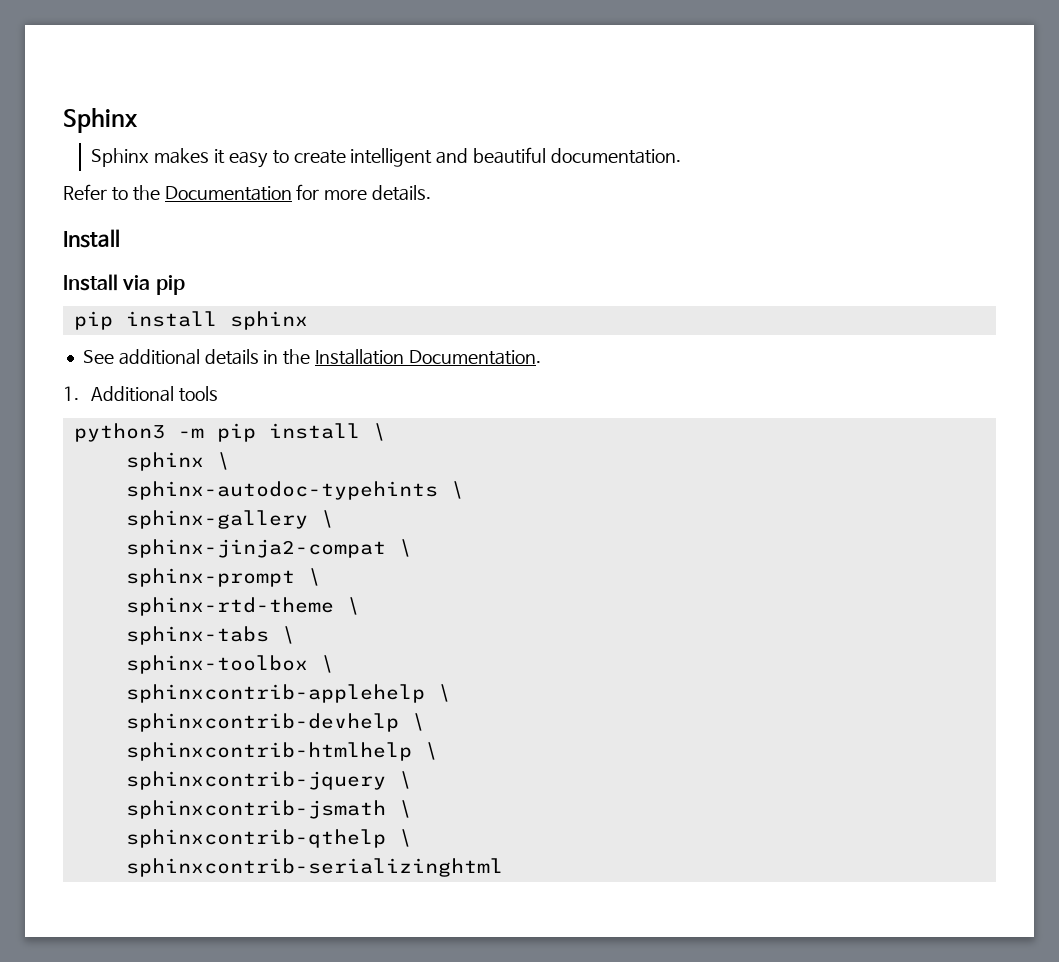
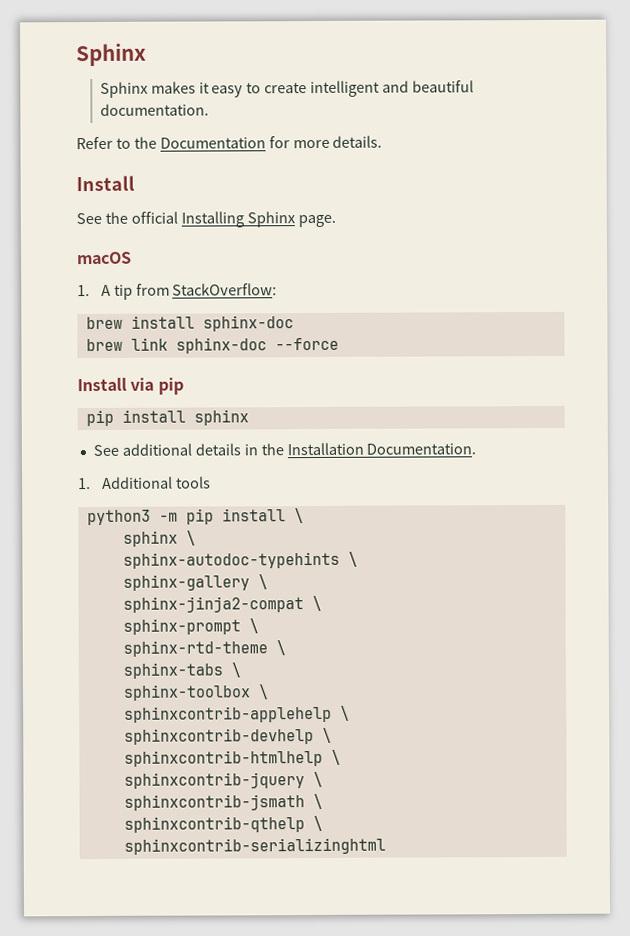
(120, 238) none -> [76,211,336,228] [77,251,132,265] [77,283,278,300] [85,315,294,332] [85,337,339,354] // See the official Installing Sphinx page. // macOS // 1. A tip from StackOverflow: // brew install sphinx-doc // brew link sphinx-doc --force

